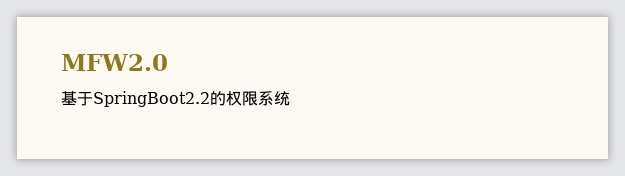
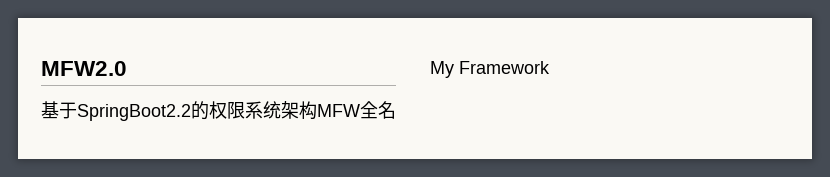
(290, 98) none -> [281,101,396,120] [430,61,550,78] 架构MFW全名My Framework

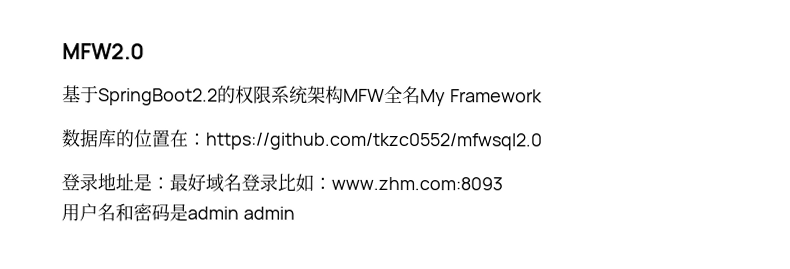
(550, 67) none -> [61,129,543,151] [61,173,503,193] [61,203,295,222] // 数据库的位置在：https://github.com/tkzc0552/mfwsql2.0 // 登录地址是：最好域名登录比如：www.zhm.com:8093 // 用户名和密码是admin admin

